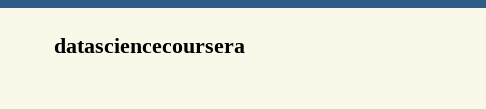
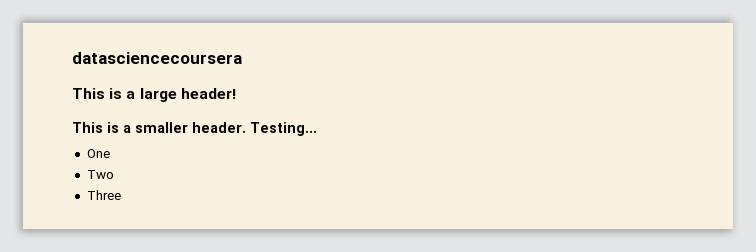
(245, 45) none -> [72,88,236,102] [72,122,317,136] [86,149,110,158] [86,170,114,179] [86,190,121,200] // This is a large header! // This is a smaller header. Testing... // One // Two // Three

